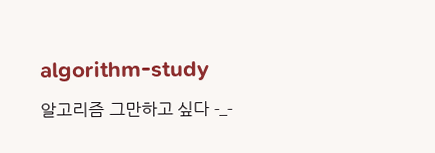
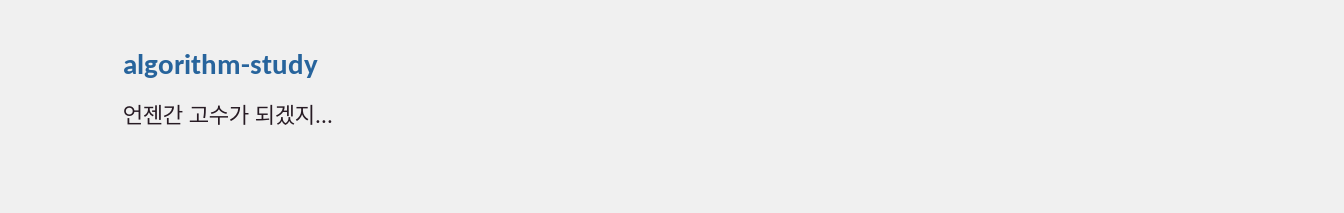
[40,101,233,118] 알고리즘 그만하고 싶다 -_- -> [123,104,334,125] 언젠간 고수가 되겠지...

